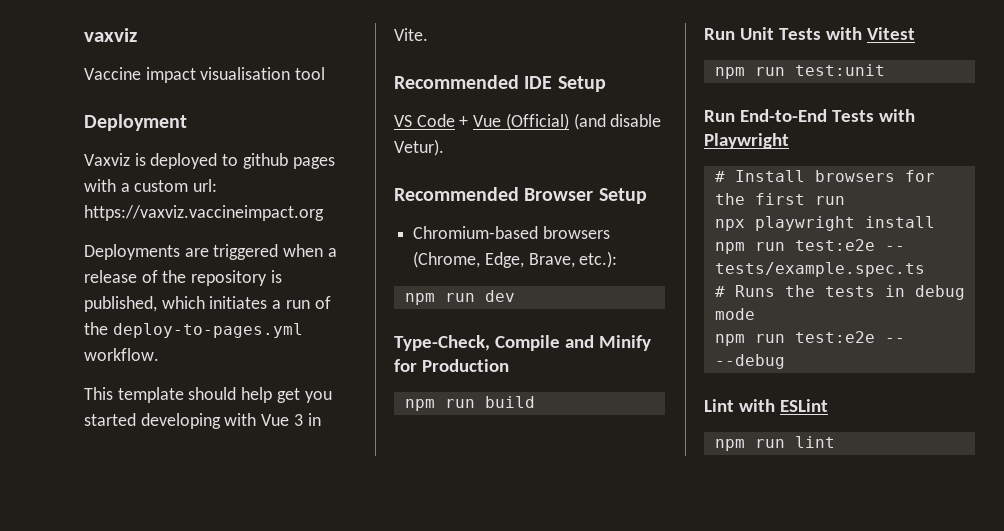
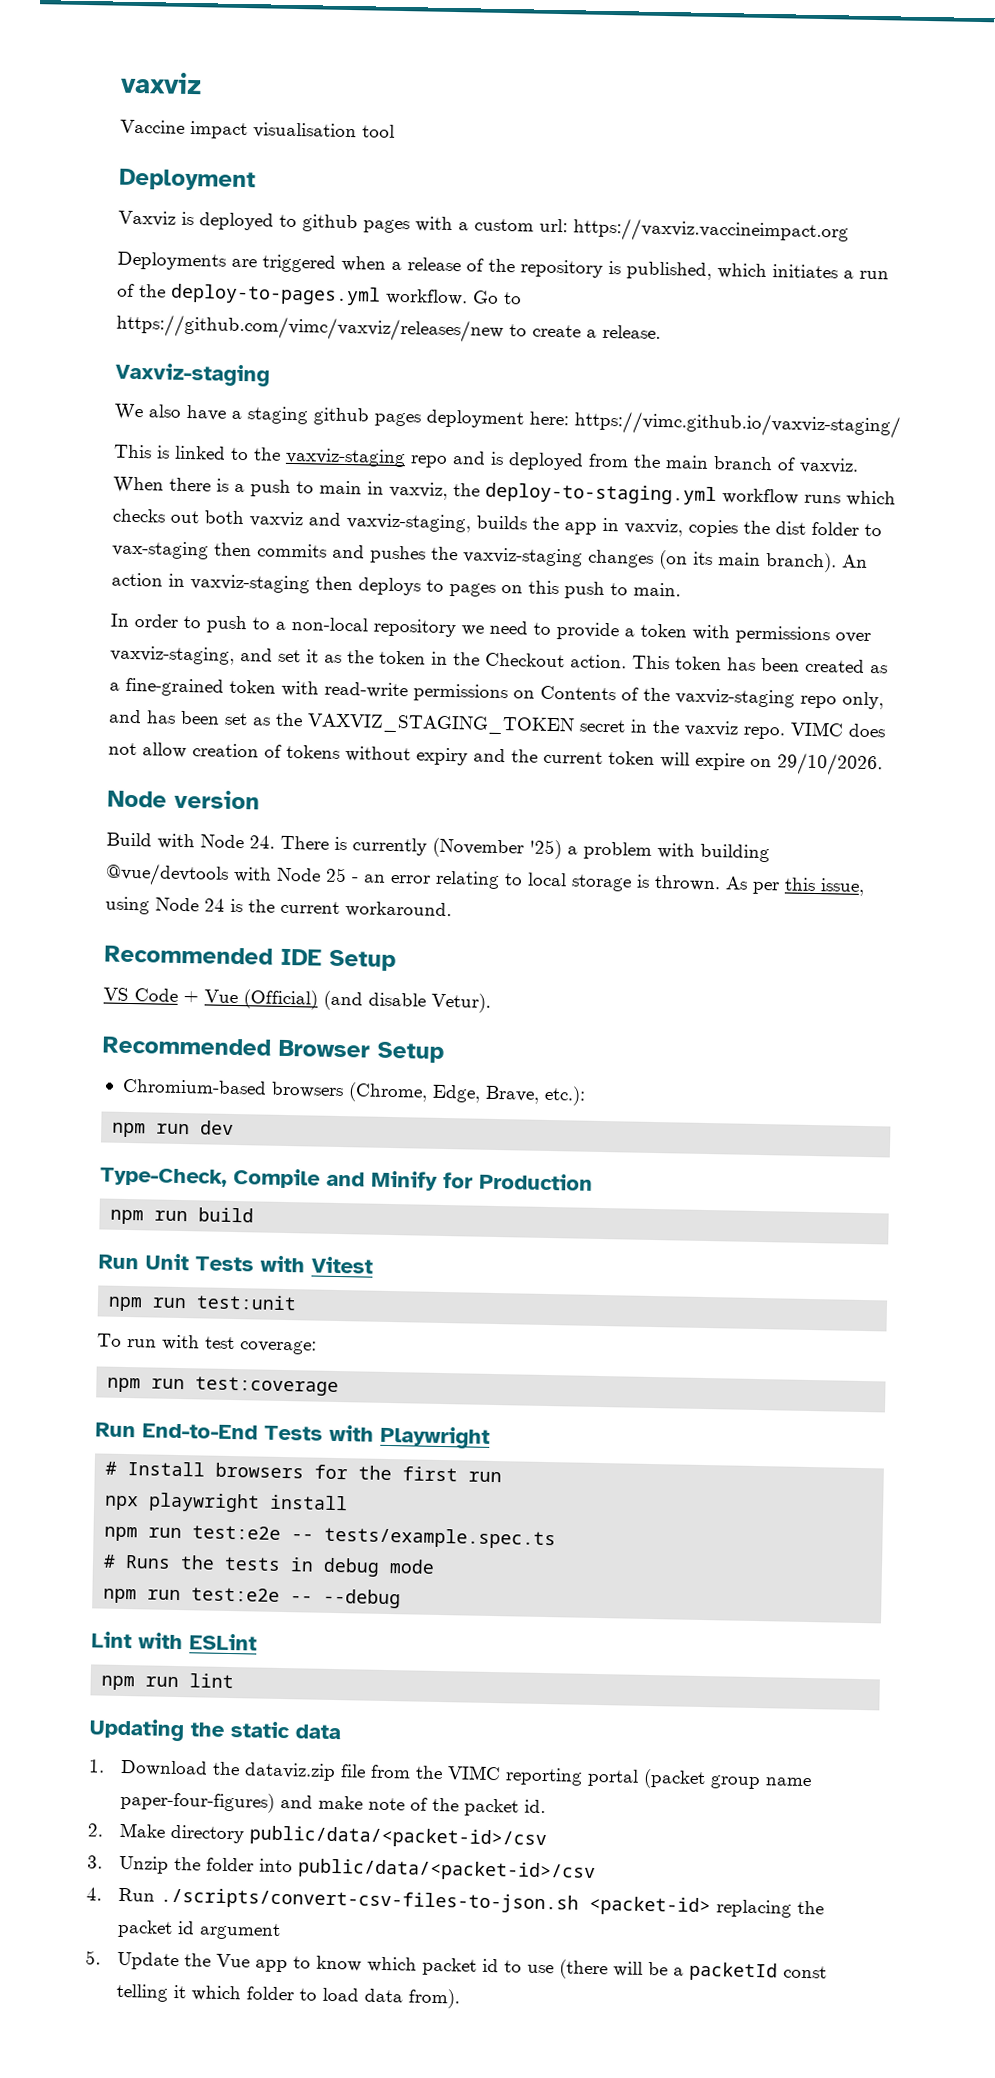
[84,387,332,403] [84,413,321,429] [394,28,428,41] // This template should help get you started developing with Vue 3 in Vite. -> [472,290,522,305] [116,313,661,343] [115,362,270,387] [114,403,901,439] [113,444,859,474] [113,476,896,507] [112,508,882,538] [112,540,868,573] [111,572,681,599] [110,613,871,645] [110,645,888,674] [109,677,884,710] [108,709,886,740] [108,742,883,777] [107,789,260,810] [106,832,770,863] [105,862,865,896] [105,896,452,919] Go to https://github.com/vimc/vaxviz/releases/new to create a release. // Vaxviz-staging // We also have a staging github pages deployment here: https://vimc.github.io/vaxviz-staging/ // This is linked to the vaxviz-staging repo and is deployed from the main branch of vaxviz. When there is a push to main in vaxviz, the deploy-to-staging.yml workflow runs which checks out both vaxviz and vaxviz-staging, builds the app in vaxviz, copies the dist folder to vax-staging then commits and pushes the vaxviz-staging changes (on its main branch). An action in vaxviz-staging then deploys to pages on this push to main. // In order to push to a non-local repository we need to provide a token with permissions over vaxviz-staging, and set it as the token in the Checkout action. This token has been created as a fine-grained token with read-write permissions on Contents of the vaxviz-staging repo only, and has been set as the VAXVIZ_STAGING_TOKEN secret in the vaxviz repo. VIMC does not allow creation of tokens without expiry and the current token will expire on 29/10/2026. // Node version // Build with Node 24. There is currently (November '25) a problem with building @vue/devtools with Node 25 - an error relating to local storage is thrown. As per this issue, using Node 24 is the current workaround.
(885, 70) none -> [97,1333,317,1355] [107,1376,340,1397] // To run with test coverage: // npm run test:coverage
(835, 442) none -> [89,1718,341,1742] [88,1759,812,1790] [120,1790,547,1817] [87,1822,548,1850] [87,1855,597,1883] [86,1887,825,1918] [117,1919,282,1941] [85,1950,828,1982] [116,1983,461,2009] // Updating the static data // 1. Download the dataviz.zip file from the VIMC reporting portal (packet group name paper-four-figures) and make note of the packet id. // 2. Make directory public/data/<packet-id>/csv // 3. Unzip the folder into public/data/<packet-id>/csv // 4. Run ./scripts/convert-csv-files-to-json.sh <packet-id> replacing the packet id argument // 5. Update the Vue app to know which packet id to use (there will be a packetId const telling it which folder to load data from).

